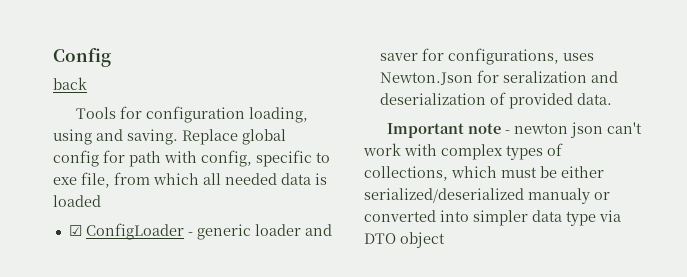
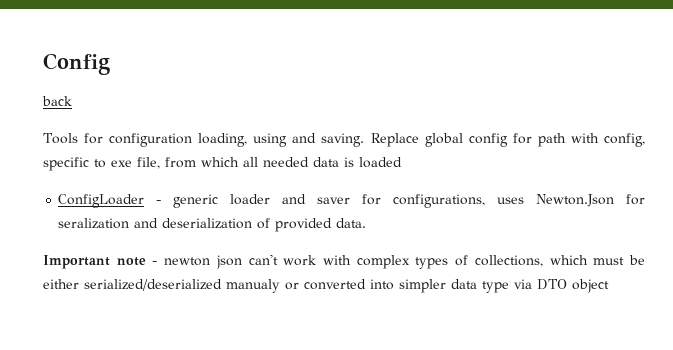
[68,225,82,236] ☑ -> (402, 162) none

